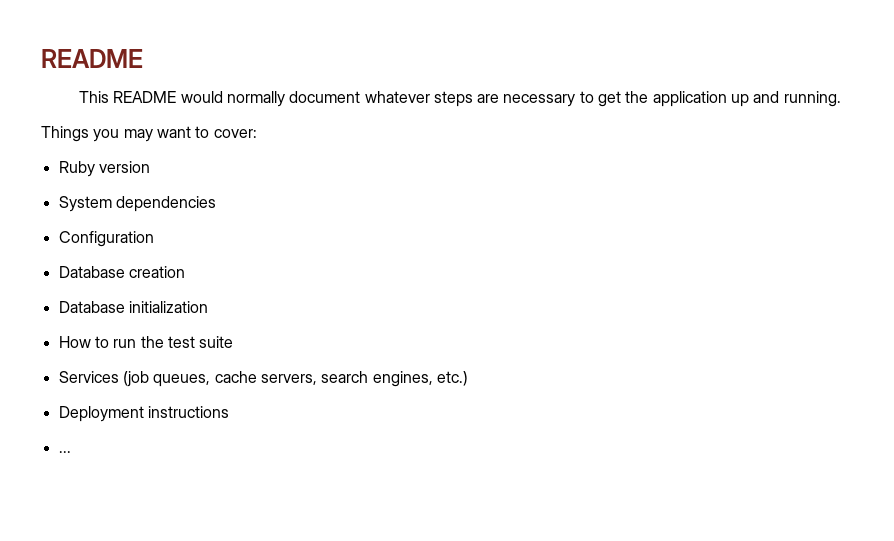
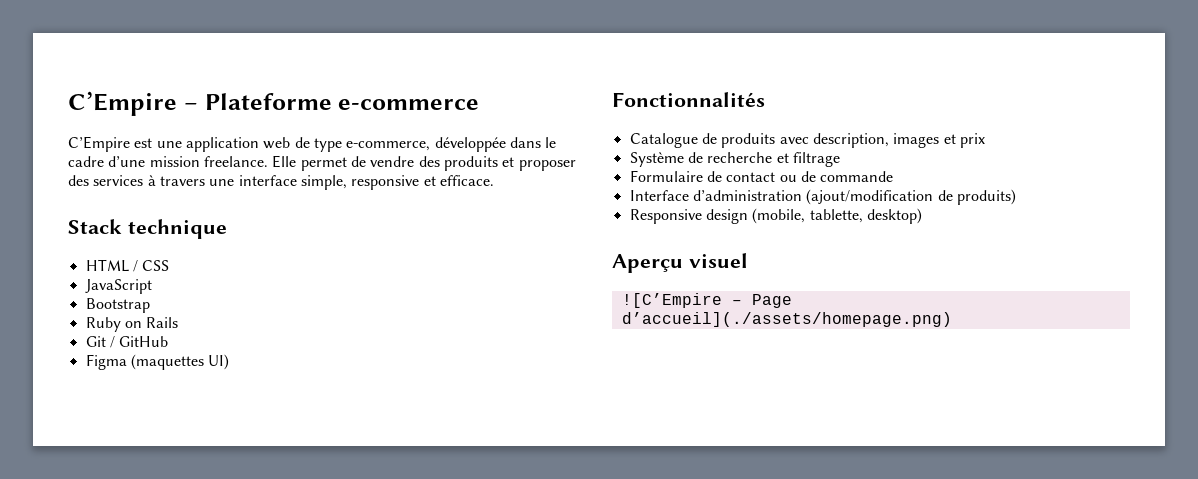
[41,49,143,68] [78,91,841,107] [41,126,257,142] [58,161,150,177] [58,196,216,212] [58,231,154,247] [58,266,185,278] [58,301,208,313] [58,336,234,348] [58,371,468,387] [58,406,229,422] [58,451,71,453] README // This README would normally document whatever steps are necessary to get the application up and running. // Things you may want to cover: // Ruby version // System dependencies // Configuration // Database creation // Database initialization // How to run the test suite // Services (job queues, cache servers, search engines, etc.) // Deployment instructions // ... -> [68,91,480,116] [68,136,557,152] [68,155,576,171] [68,175,494,190] [68,219,227,239] [85,259,170,272] [84,279,152,294] [85,298,150,313] [85,317,179,332] [85,336,169,348] [85,354,230,370] [612,92,765,107] [629,133,985,148] [629,152,840,167] [629,170,894,182] [629,189,1016,205] [629,208,922,224] [612,253,748,273] [621,293,792,308] [621,312,952,327] C’Empire – Plateforme e-commerce // C’Empire est une application web de type e-commerce, développée dans le cadre d’une mission freelance. Elle permet de vendre des produits et proposer des services à travers une interface simple, responsive et efficace. // Stack technique // HTML / CSS // JavaScript // Bootstrap // Ruby on Rails // Git / GitHub // Figma (maquettes UI) // Fonctionnalités // Catalogue de produits avec description, images et prix // Système de recherche et filtrage // Formulaire de contact ou de commande // Interface d’administration (ajout/modification de produits) // Responsive design (mobile, tablette, desktop) // Aperçu visuel // ![C’Empire – Page d’accueil](./assets/homepage.png)

